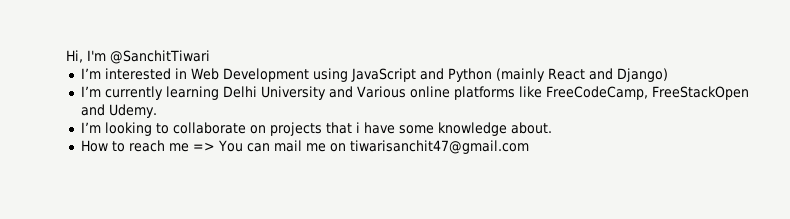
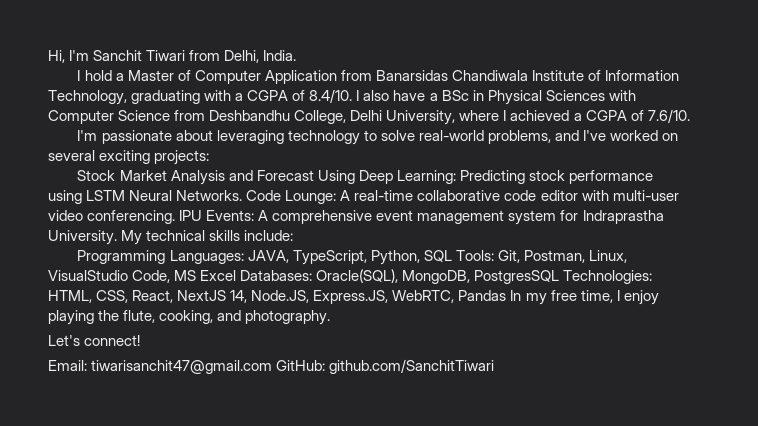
[110,50,210,64] [80,68,668,82] [80,86,749,100] [80,104,157,118] [80,122,552,136] [80,140,529,154] @SanchitTiwari // I’m interested in Web Development using JavaScript and Python (mainly React and Django) // I’m currently learning Delhi University and Various online platforms like FreeCodeCamp, FreeStackOpen and Udemy. // I’m looking to collaborate on projects that i have some knowledge about. // How to reach me => You can mail me on tiwarisanchit47@gmail.com -> [93,50,297,63] [77,70,680,84] [48,89,636,105] [48,109,690,125] [77,130,679,145] [48,150,210,165] [77,170,653,185] [48,190,679,204] [48,210,664,225] [48,230,294,245] [77,250,627,265] [48,269,653,284] [48,290,659,305] [48,310,331,325] [48,335,141,346] [48,359,495,374] Sanchit Tiwari from Delhi, India. // I hold a Master of Computer Application from Banarsidas Chandiwala Institute of Information Technology, graduating with a CGPA of 8.4/10. I also have a BSc in Physical Sciences with Computer Science from Deshbandhu College, Delhi University, where I achieved a CGPA of 7.6/10. // I'm passionate about leveraging technology to solve real-world problems, and I've worked on several exciting projects: // Stock Market Analysis and Forecast Using Deep Learning: Predicting stock performance using LSTM Neural Networks. Code Lounge: A real-time collaborative code editor with multi-user video conferencing. IPU Events: A comprehensive event management system for Indraprastha University. My technical skills include: // Programming Languages: JAVA, TypeScript, Python, SQL Tools: Git, Postman, Linux, VisualStudio Code, MS Excel Databases: Oracle(SQL), MongoDB, PostgresSQL Technologies: HTML, CSS, React, NextJS 14, Node.JS, Express.JS, WebRTC, Pandas In my free time, I enjoy playing the flute, cooking, and photography. // Let's connect! // Email: tiwarisanchit47@gmail.com GitHub: github.com/SanchitTiwari

